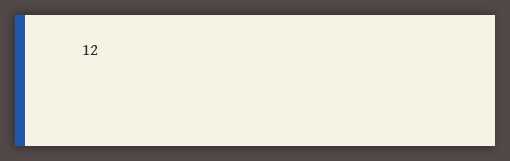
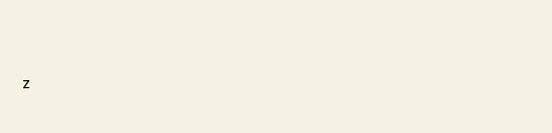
[82,45,98,55] 12 -> [22,80,31,89] z

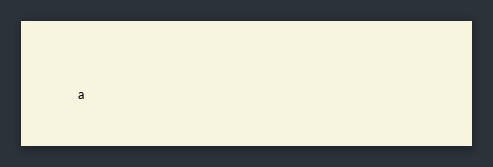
[22,80,31,89] z -> [78,92,84,99] a

